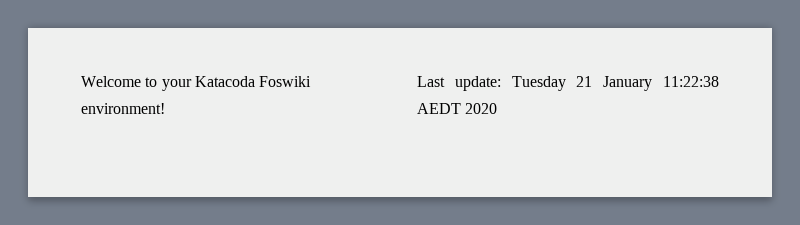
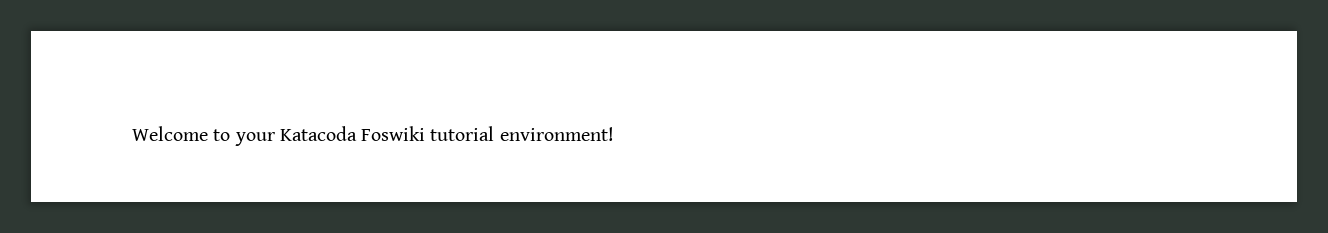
(312, 81) none -> [430,126,495,141] tutorial
[417,76,719,91] [417,103,498,114] // Last update: Tuesday 21 January 11:22:38 AEDT 2020 -> (614, 134) none

